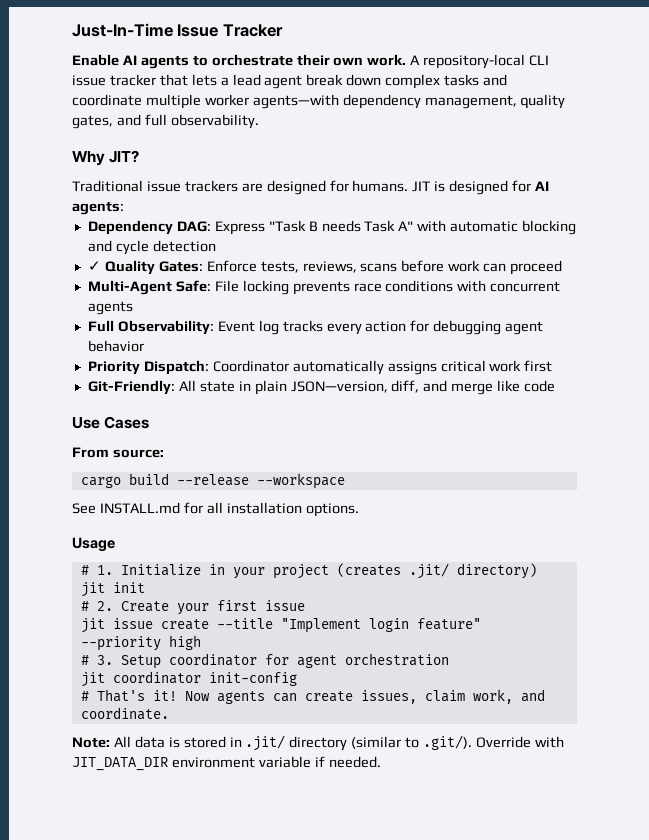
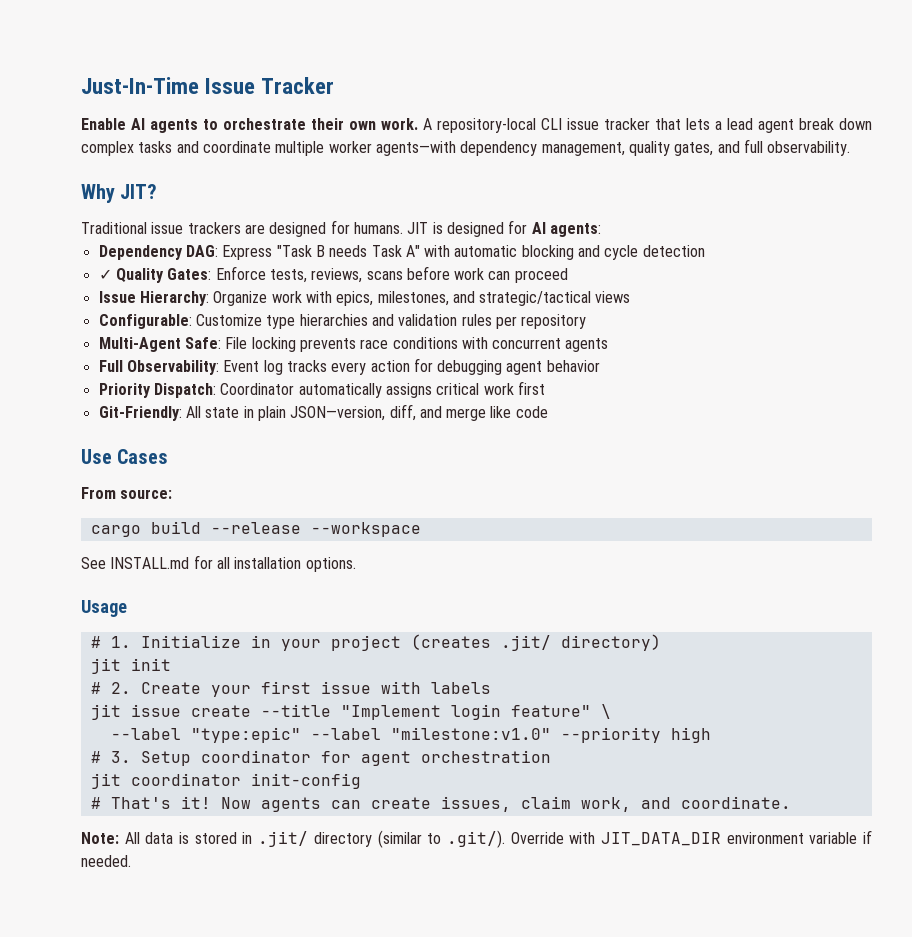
(563, 267) none -> [98,291,631,306] [98,314,587,329] // Issue Hierarchy: Organize work with epics, milestones, and strategic/tactical views // Configurable: Customize type hierarchies and validation rules per repository
(305, 605) none -> [380,681,491,694] with labels
(481, 624) none -> [600,704,611,719] [110,727,551,743] \ // --label "type:epic" --label "milestone:v1.0"

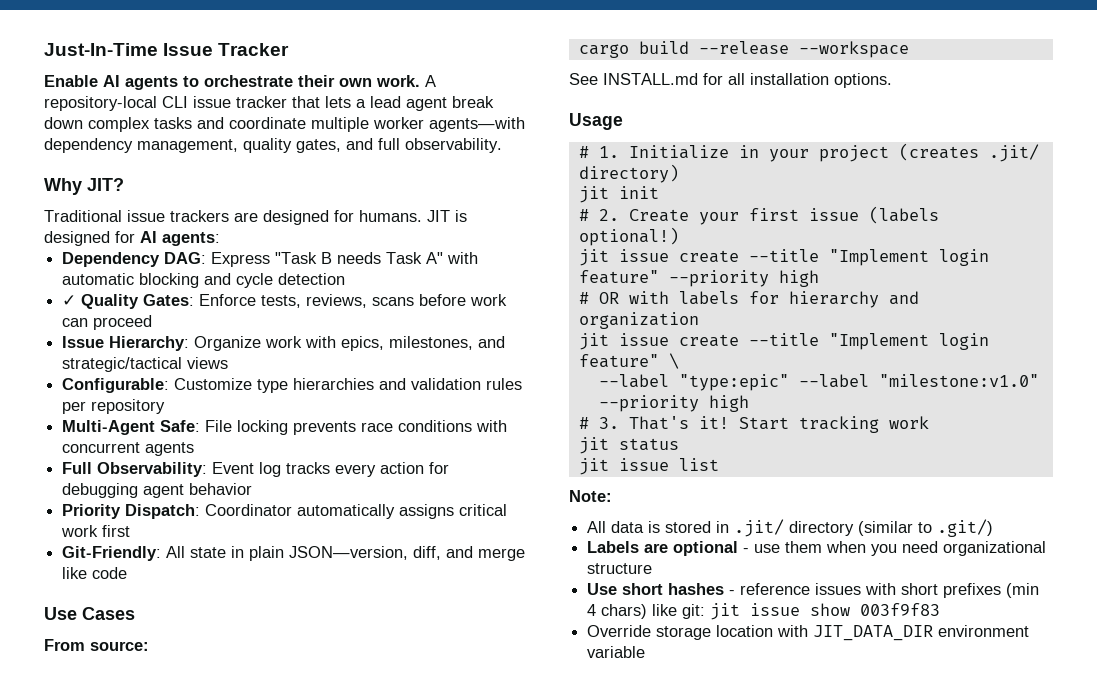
[380,681,491,694] with labels -> [868,206,939,224] [578,227,679,246] [578,249,989,266] [578,270,819,287] [578,291,919,308] [578,312,699,329] (labels optional!) // jit issue create --title "Implement login feature" --priority high // # OR with labels for hierarchy and organization
[140,750,551,766] [90,773,361,789] [90,796,791,812] Setup coordinator for agent orchestration // jit coordinator init-config // # That's it! Now agents can create issues, claim work, and coordinate. -> [628,416,929,433] [578,437,679,454] [578,458,719,475] That's it! Start tracking work // jit status // jit issue list
(119, 838) none -> (612, 496) //
[446,830,564,848] .git/). Override -> [937,519,994,537] [587,541,1047,556] [587,563,653,574] [587,583,1040,598] [587,603,941,620] [587,625,774,640] .git/) // Labels are optional - use them when you need organizational structure // Use short hashes - reference issues with short prefixes (min 4 chars) like git: jit issue show 003f9f83 // Override storage location
[863,830,872,844] [81,855,131,867] if needed. -> (646, 652) none

